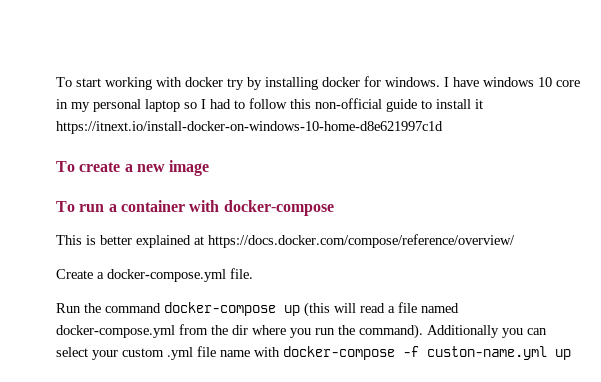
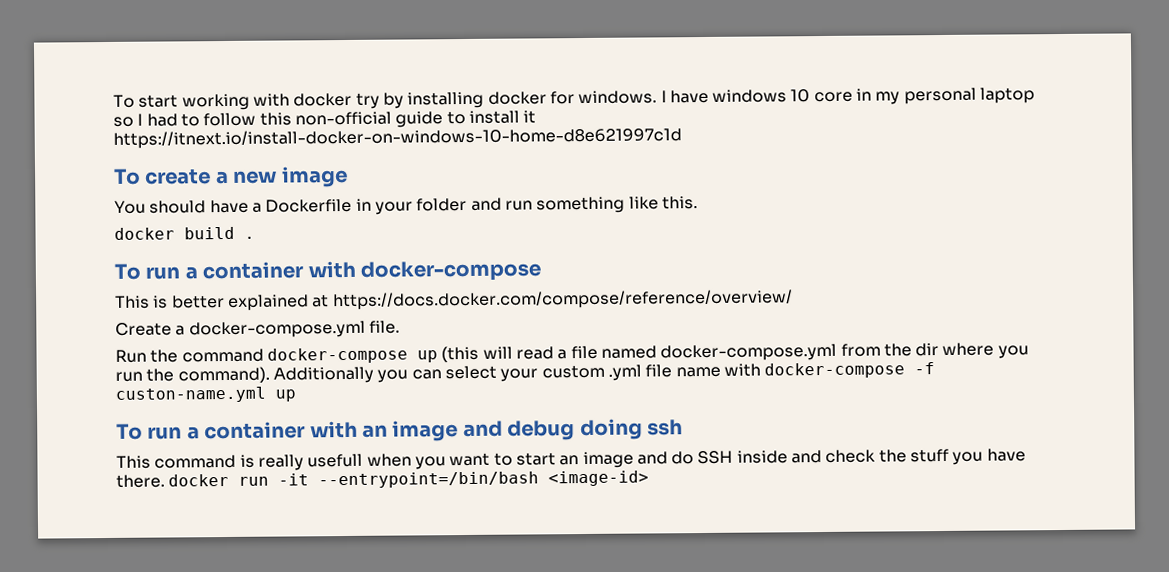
(210, 168) none -> [114,196,698,215] [114,226,255,240] // You should have a Dockerfile in your folder and run something like this. // docker build .
(571, 354) none -> [116,418,683,442] [116,448,1026,471] [116,470,650,489] // To run a container with an image and debug doing ssh // This command is really usefull when you want to start an image and do SSH inside and check the stuff you have there. docker run -it --entrypoint=/bin/bash <image-id>

